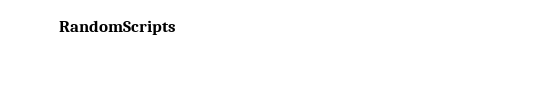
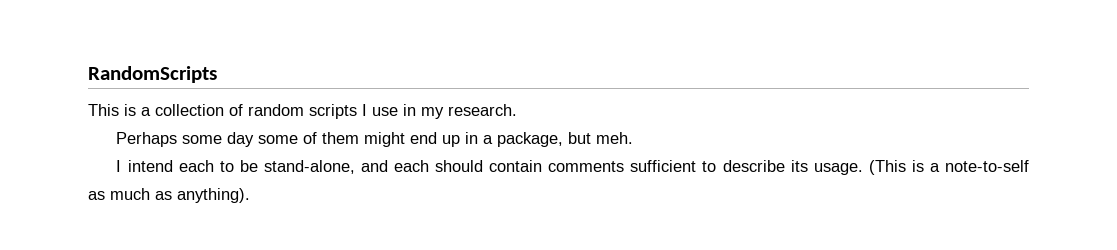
(176, 27) none -> [88,104,517,119] [116,132,634,147] [116,160,1029,175] [88,188,250,203] // This is a collection of random scripts I use in my research. // Perhaps some day some of them might end up in a package, but meh. // I intend each to be stand-alone, and each should contain comments sufficient to describe its usage. (This is a note-to-self as much as anything).

